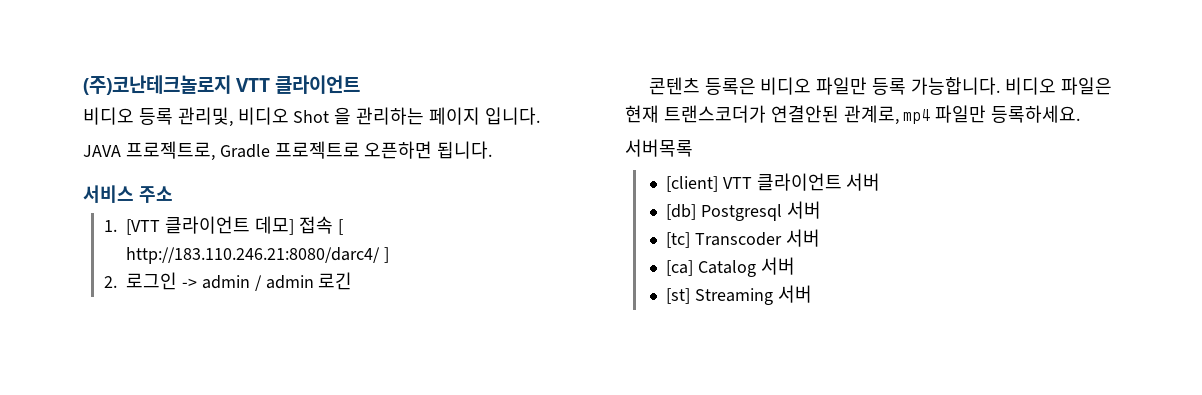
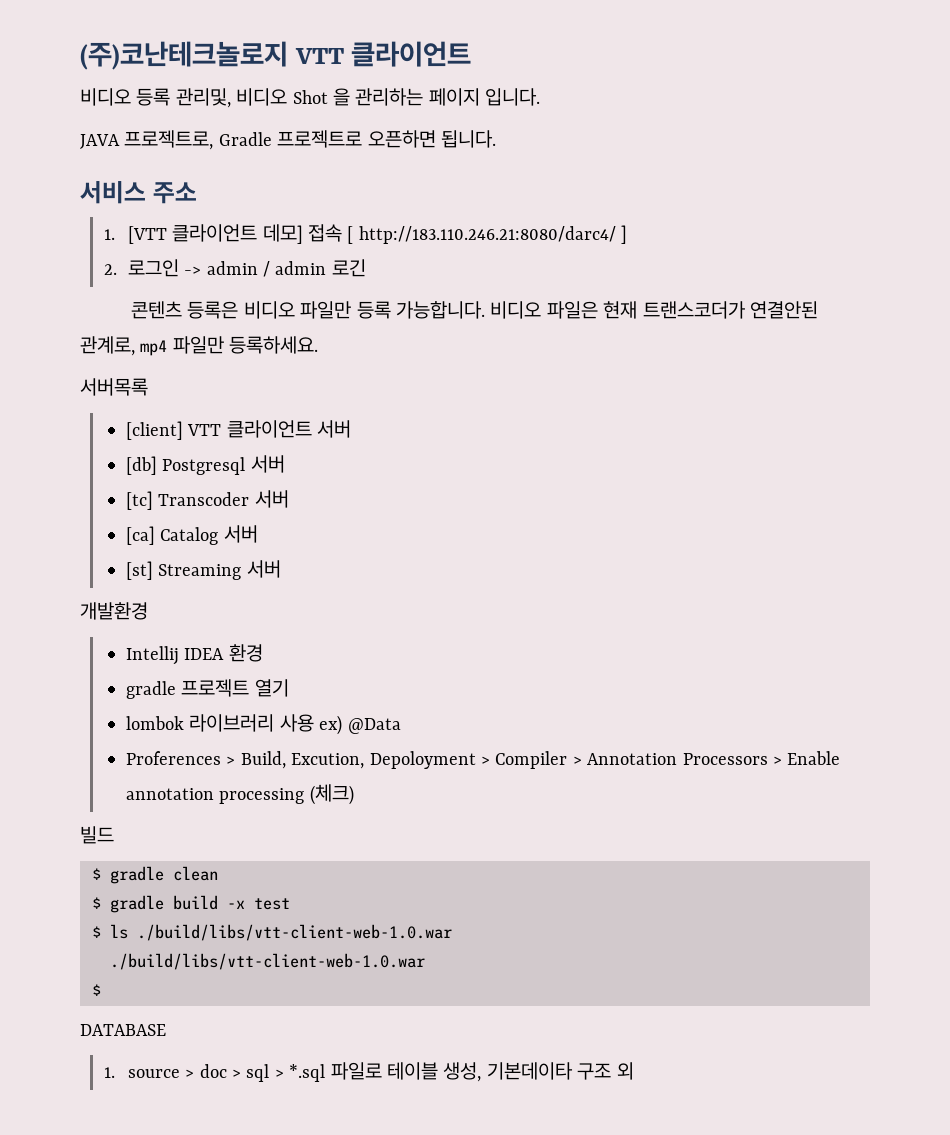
(812, 294) none -> [80,602,148,620] [125,644,263,665] [125,679,289,699] [125,714,401,735] [125,751,841,769] [125,784,354,805] [80,826,114,844] [92,866,218,884] [92,895,290,913] [92,924,452,941] [110,953,425,970] [92,984,101,996] [80,1024,166,1036] [103,1062,634,1082] // 개발환경 // Intellij IDEA 환경 // gradle 프로젝트 열기 // lombok 라이브러리 사용 ex) @Data // Proferences > Build, Excution, Depoloyment > Compiler > Annotation Processors > Enable annotation processing (체크) // 빌드 // $ gradle clean // $ gradle build -x test // $ ls ./build/libs/vtt-client-web-1.0.war // ./build/libs/vtt-client-web-1.0.war // $ // DATABASE // 1. source > doc > sql > *.sql 파일로 테이블 생성, 기본데이타 구조 외

